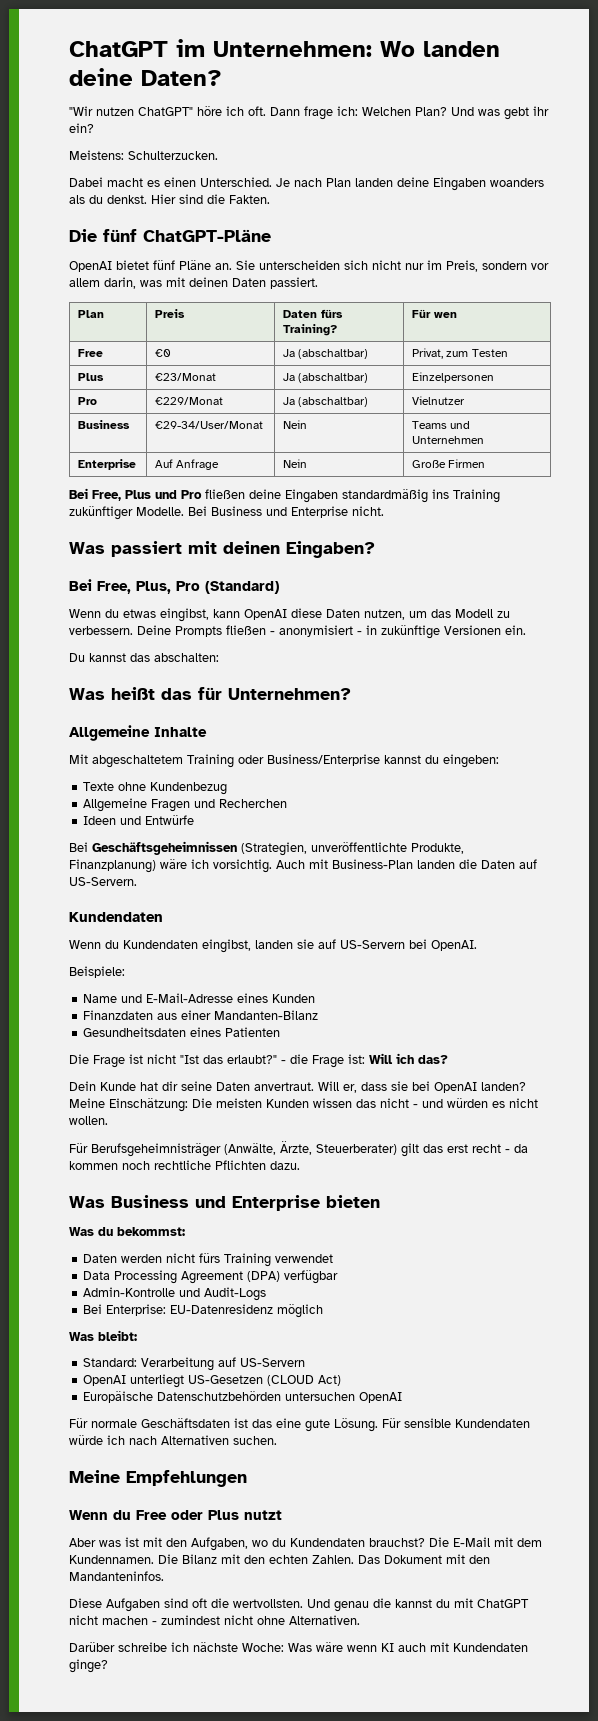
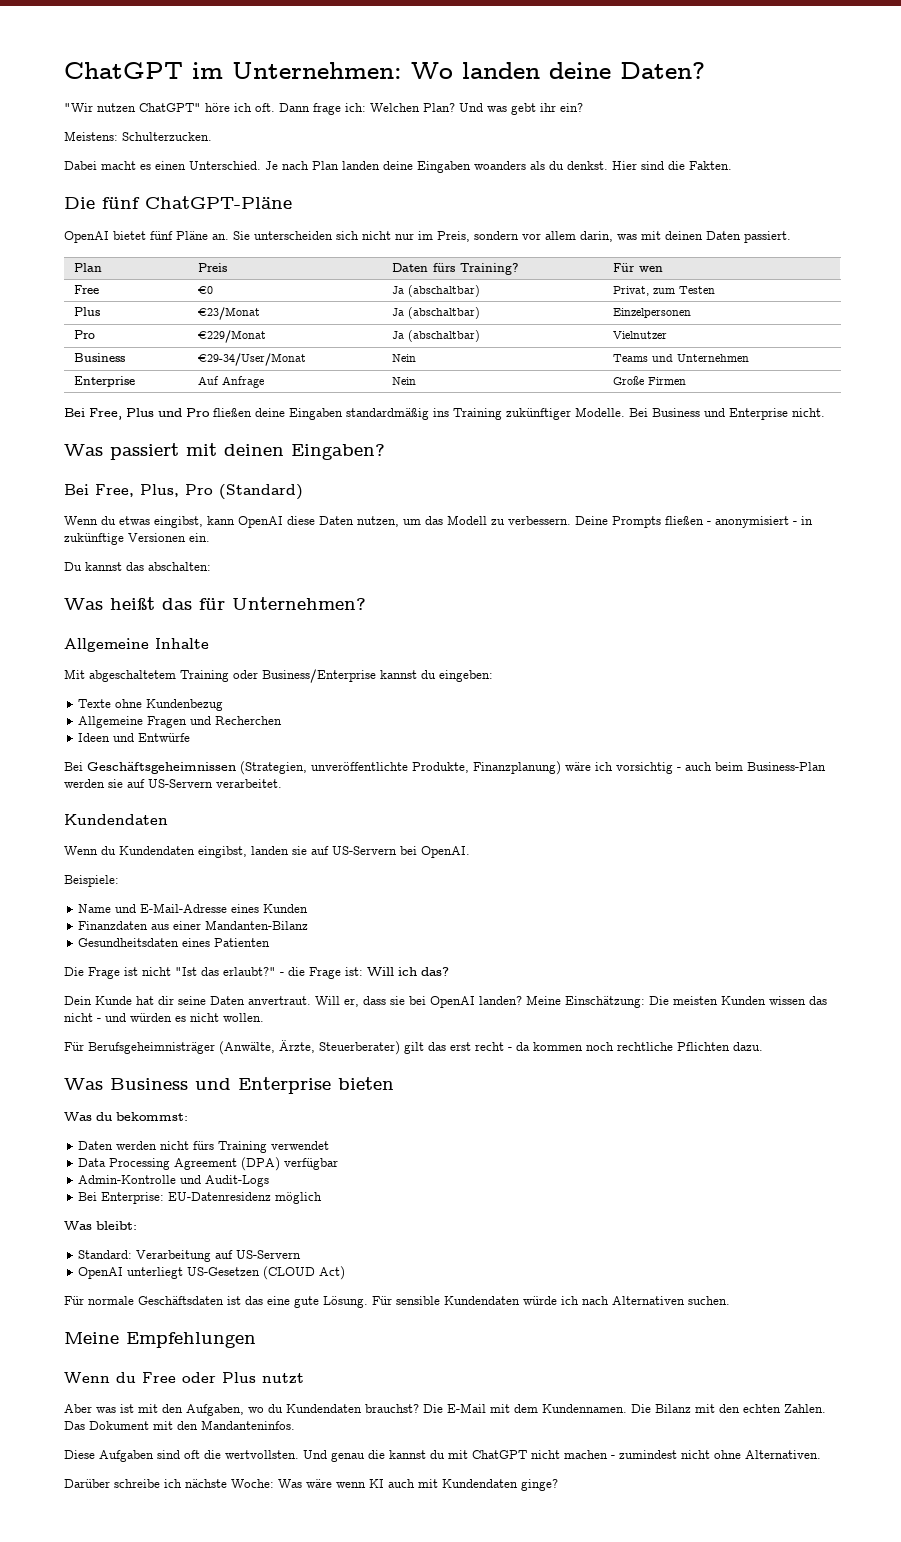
[213,859,537,873] [69,877,137,886] vorsichtig. Auch mit Business-Plan landen die Daten auf US-Servern. -> [616,762,826,774] [64,779,282,788] vorsichtig - auch beim Business-Plan werden sie auf US-Servern verarbeitet.
[83,1391,403,1403] // Europäische Datenschutzbehörden untersuchen OpenAI -> (346, 1273) none

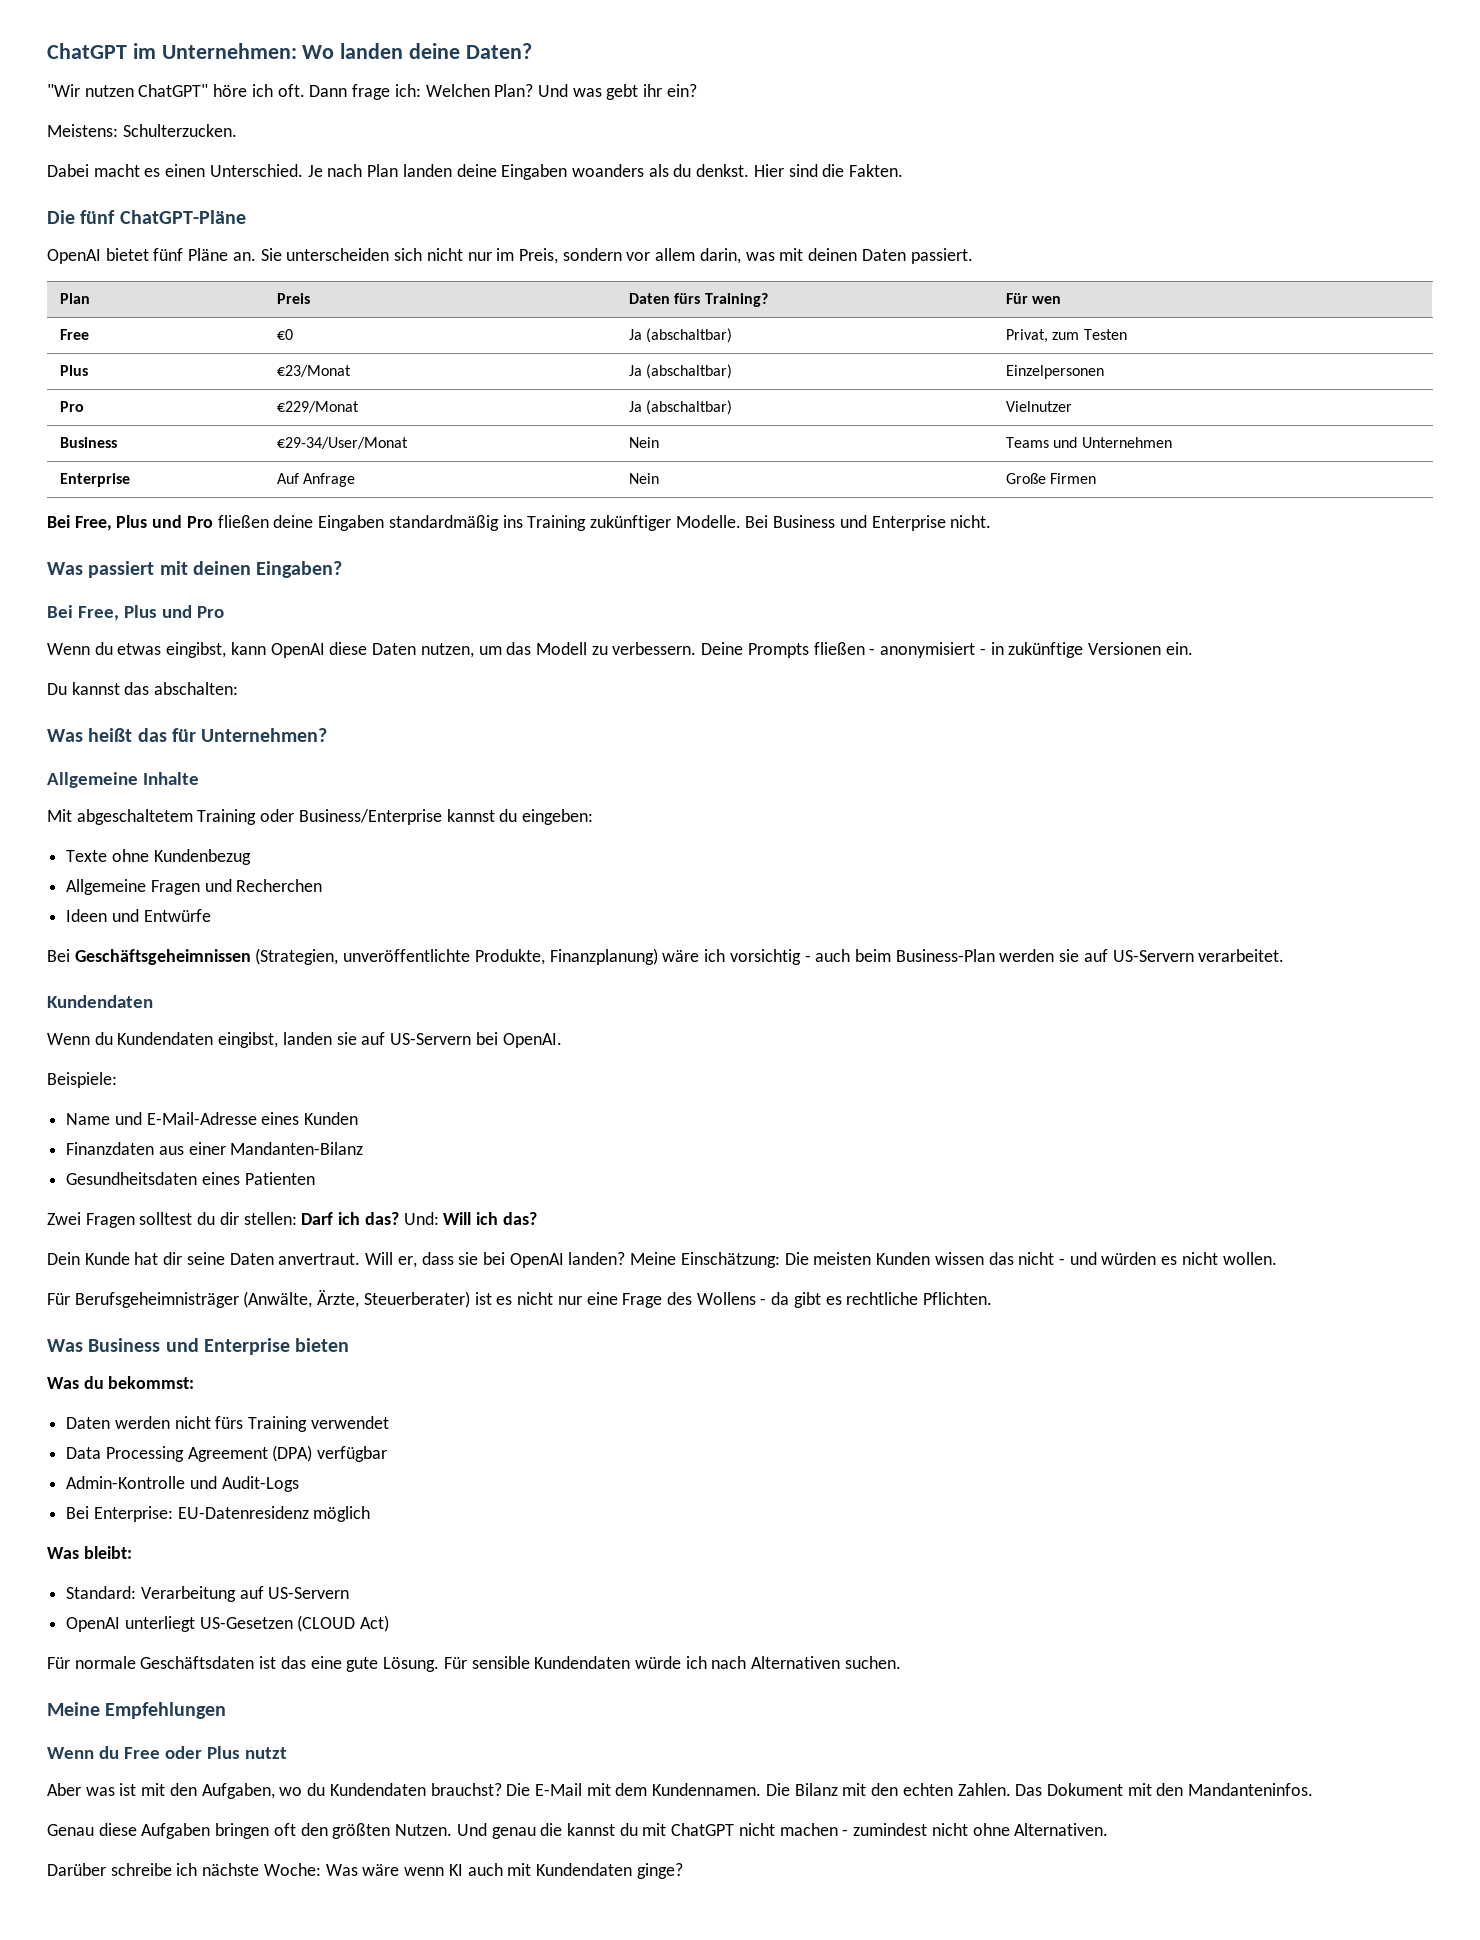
[140,484,303,500] Plus, Pro (Standard) -> [123,605,224,618] Plus und Pro
[64,967,363,979] Die Frage ist nicht "Ist das erlaubt?" - die Frage ist: -> [47,1212,439,1228] Zwei Fragen solltest du dir stellen: Darf ich das? Und:
[404,1042,763,1054] gilt das erst recht - da kommen noch rechtliche Pflichten dazu. -> [474,1292,993,1308] ist es nicht nur eine Frage des Wollens - da gibt es rechtliche Pflichten.
[64,1450,299,1462] Diese Aufgaben sind oft die wertvollsten. -> [47,1823,453,1839] Genau diese Aufgaben bringen oft den größten Nutzen.

